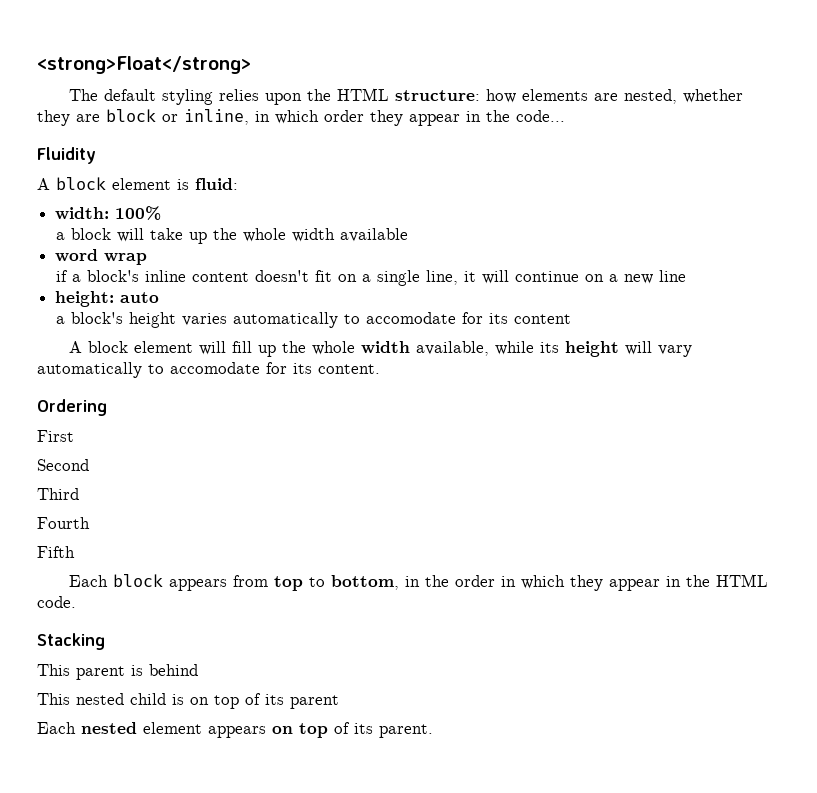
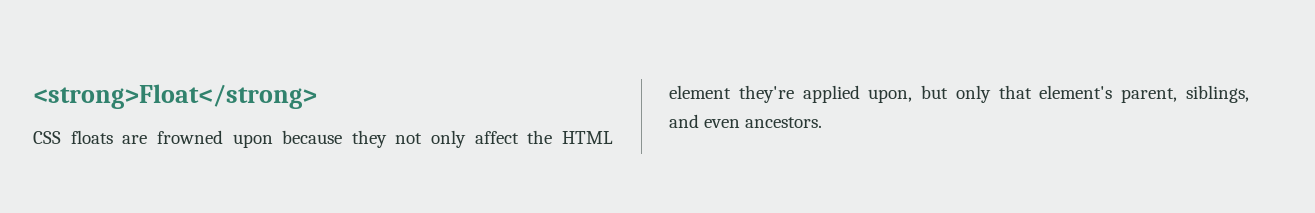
[68,88,743,105] [37,109,565,126] [37,147,96,164] [37,177,238,190] [55,206,162,220] [56,228,409,244] [55,249,148,265] [56,270,687,286] [55,291,160,307] [56,312,572,328] [68,341,692,357] [37,362,380,378] [37,399,107,416] [37,430,74,442] [37,459,89,471] [37,488,79,500] [37,517,90,529] [37,546,75,558] [68,574,768,591] [37,596,76,608] [37,633,105,650] [37,664,198,680] [37,693,339,709] [37,722,433,738] The default styling relies upon the HTML structure: how elements are nested, whether they are block or inline, in which order they appear in the code... // Fluidity // A block element is fluid: // width: 100% // a block will take up the whole width available // word wrap // if a block's inline content doesn't fit on a single line, it will continue on a new line // height: auto // a block's height varies automatically to accomodate for its content // A block element will fill up the whole width available, while its height will vary automatically to accomodate for its content. // Ordering // First // Second // Third // Fourth // Fifth // Each block appears from top to bottom, in the order in which they appear in the HTML code. // Stacking // This parent is behind // This nested child is on top of its parent // Each nested element appears on top of its parent. -> [33,130,613,148] [669,85,1249,103] [669,114,823,128] CSS floats are frowned upon because they not only affect the HTML element they're applied upon, but only that element's parent, siblings, and even ancestors.

